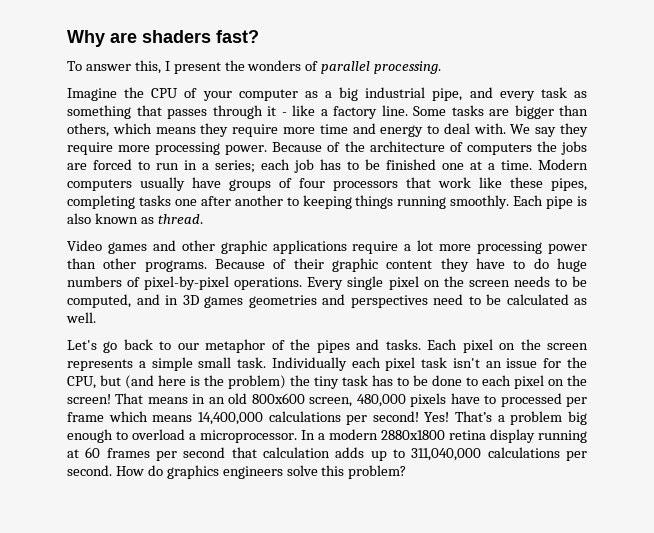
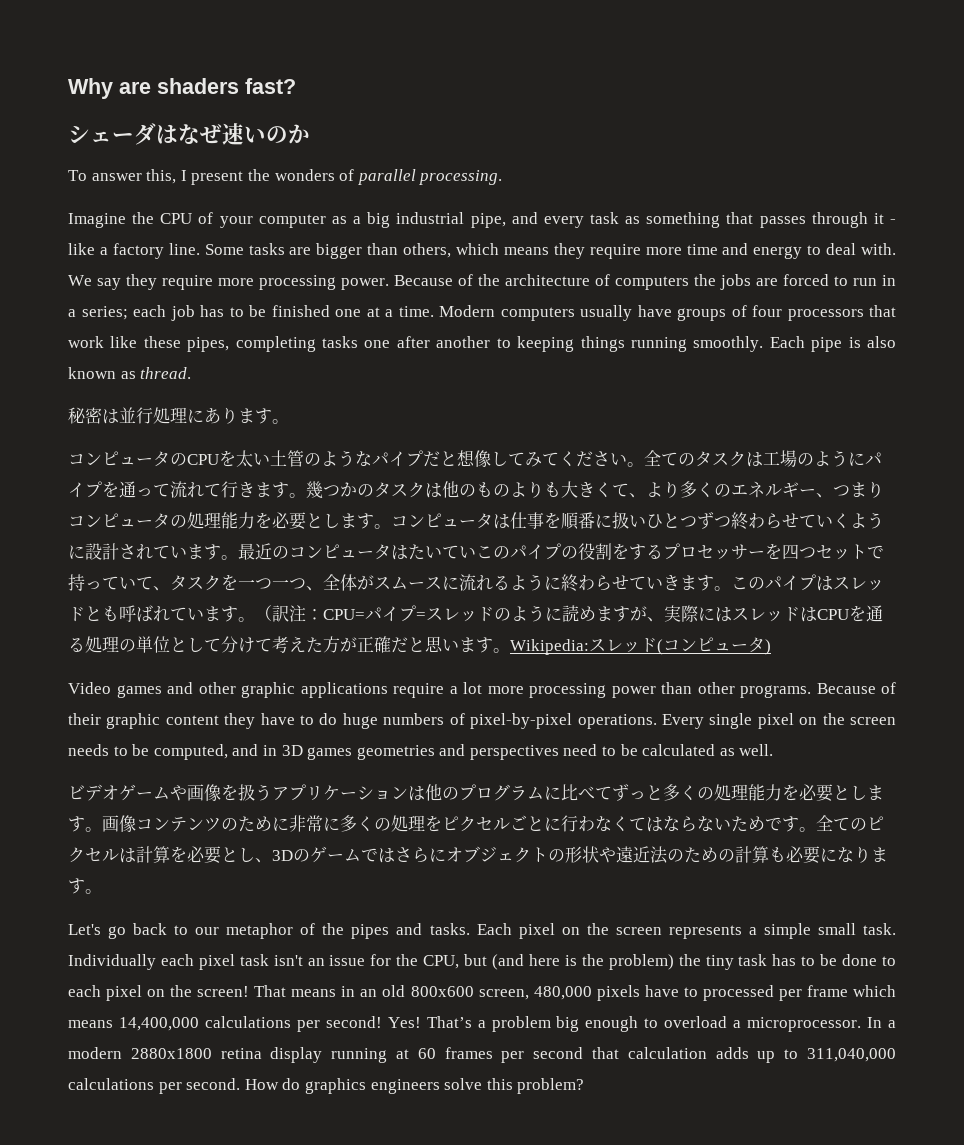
(259, 36) none -> [68,123,310,145] // シェーダはなぜ速いのか
(203, 219) none -> [68,407,289,424] [68,450,882,468] [68,481,884,499] [68,512,884,530] [68,543,884,560] [68,574,884,592] [68,605,883,622] [68,636,771,655] // 秘密は並行処理にあります。 // コンピュータのCPUを太い土管のようなパイプだと想像してみてください。全てのタスクは工場のようにパイプを通って流れて行きます。幾つかのタスクは他のものよりも大きくて、より多くのエネルギー、つまりコンピュータの処理能力を必要とします。コンピュータは仕事を順番に扱いひとつずつ終わらせていくように設計されています。最近のコンピュータはたいていこのパイプの役割をするプロセッサーを四つセットで持っていて、タスクを一つ一つ、全体がスムースに流れるように終わらせていきます。このパイプはスレッドとも呼ばれています。（訳注：CPU=パイプ=スレッドのように読めますが、実際にはスレッドはCPUを通る処理の単位として分けて考えた方が正確だと思います。Wikipedia:スレッド(コンピュータ)
(96, 317) none -> [68,784,884,802] [68,815,884,833] [68,846,888,864] [68,878,102,894] // ビデオゲームや画像を扱うアプリケーションは他のプログラムに比べてずっと多くの処理能力を必要とします。画像コンテンツのために非常に多くの処理をピクセルごとに行わなくてはならないためです。全てのピクセルは計算を必要とし、3Dのゲームではさらにオブジェクトの形状や遠近法のための計算も必要になります。

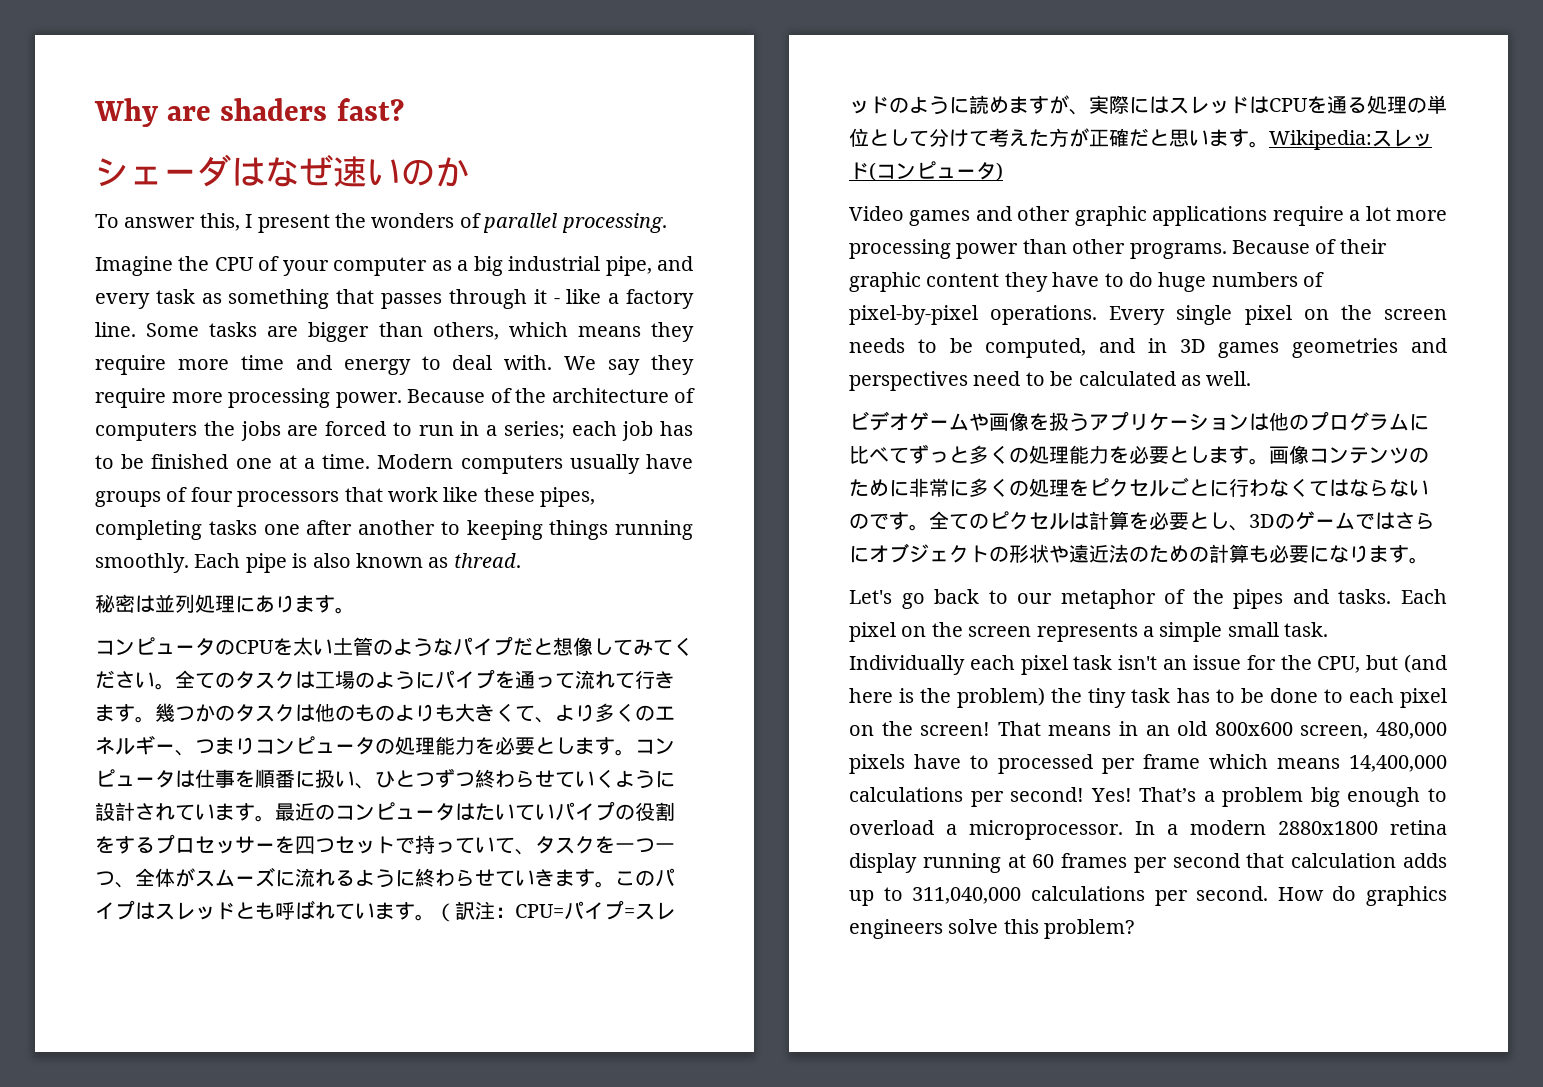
[136,407,153,424] 行 -> [175,594,195,613] 列
(646, 521) none -> [355,783,375,789] 、
[476,545,510,559] この -> (555, 812) none
[425,577,442,590] ス -> [255,867,275,887] ズ
[731,816,765,832] ため -> [849,513,869,529] の

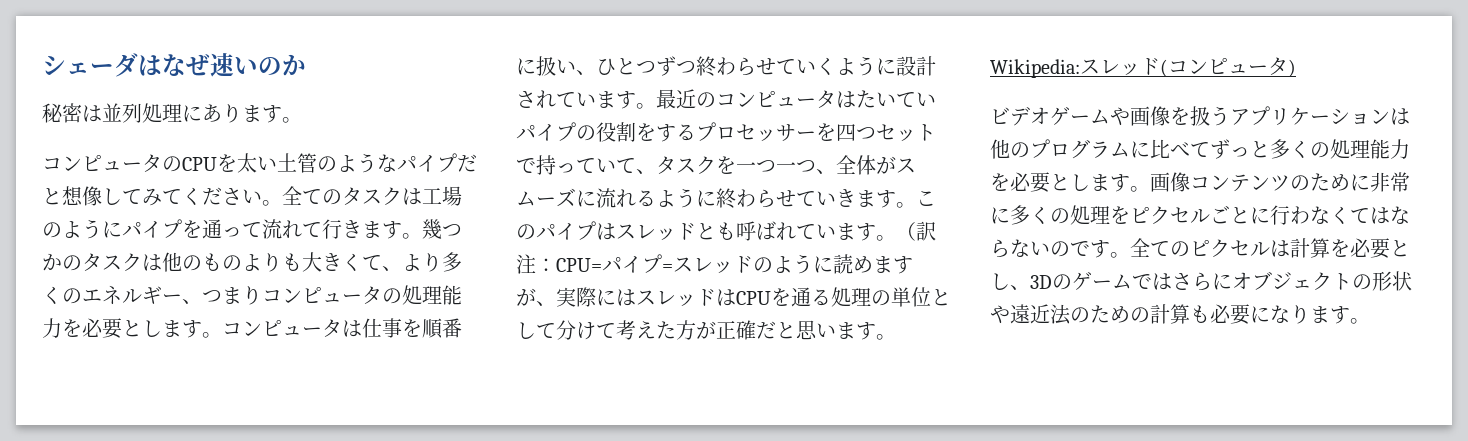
[94,98,404,127] Why are shaders fast? // -> (42, 65) none
[95,213,667,233] [95,256,693,276] [95,289,694,309] [95,322,694,342] [95,355,694,375] [95,388,695,408] [95,421,693,441] [95,454,693,474] [95,487,596,507] [95,520,693,540] [95,553,521,573] // To answer this, I present the wonders of parallel processing. // Imagine the CPU of your computer as a big industrial pipe, and every task as something that passes through it - like a factory line. Some tasks are bigger than others, which means they require more time and energy to deal with. We say they require more processing power. Because of the architecture of computers the jobs are forced to run in a series; each job has to be finished one at a time. Modern computers usually have groups of four processors that work like these pipes, completing tasks one after another to keeping things running smoothly. Each pipe is also known as thread. -> (306, 65) none
[849,206,1447,226] [849,239,1387,259] [849,272,1325,292] [849,305,1447,325] [849,338,1447,358] [849,371,1252,391] // Video games and other graphic applications require a lot more processing power than other programs. Because of their graphic content they have to do huge numbers of pixel-by-pixel operations. Every single pixel on the screen needs to be computed, and in 3D games geometries and perspectives need to be calculated as well. -> (1296, 68) none
[849,589,1447,609] [849,622,1329,642] [849,654,1447,675] [849,687,1447,708] [849,721,1447,739] [849,754,1447,774] [849,787,1447,807] [849,820,1447,840] [849,853,1447,873] [849,886,1447,906] [849,919,1135,939] // Let's go back to our metaphor of the pipes and tasks. Each pixel on the screen represents a simple small task. Individually each pixel task isn't an issue for the CPU, but (and here is the problem) the tiny task has to be done to each pixel on the screen! That means in an old 800x600 screen, 480,000 pixels have to processed per frame which means 14,400,000 calculations per second! Yes! That’s a problem big enough to overload a microprocessor. In a modern 2880x1800 retina display running at 60 frames per second that calculation adds up to 311,040,000 calculations per second. How do graphics engineers solve this problem? -> (1370, 321) none

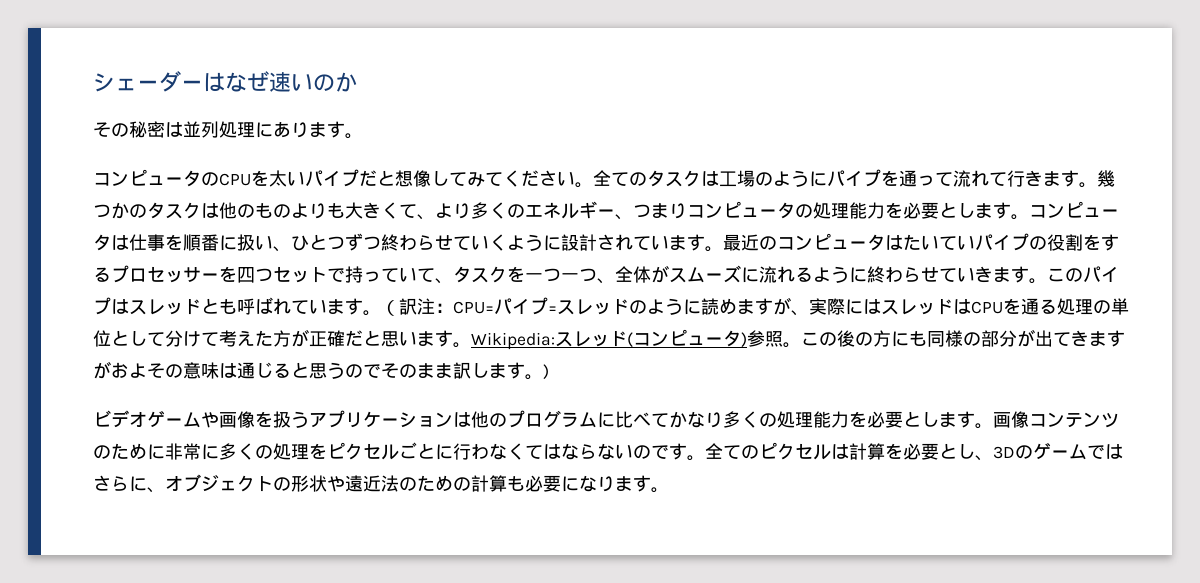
(138, 65) none -> [181,80,203,90] ー
(306, 65) none -> [93,122,129,137] その
[277,153,397,173] 土管のような -> (305, 178) none
(1296, 68) none -> [747,329,1125,348] [93,361,549,380] 参照。この後の方にも同様の部分が出てきますがおよその意味は通じると思うのでそのまま訳します。)
[1210,139,1270,159] ずっと -> [669,411,723,428] かなり
(1232, 281) none -> [147,487,165,493] 、

